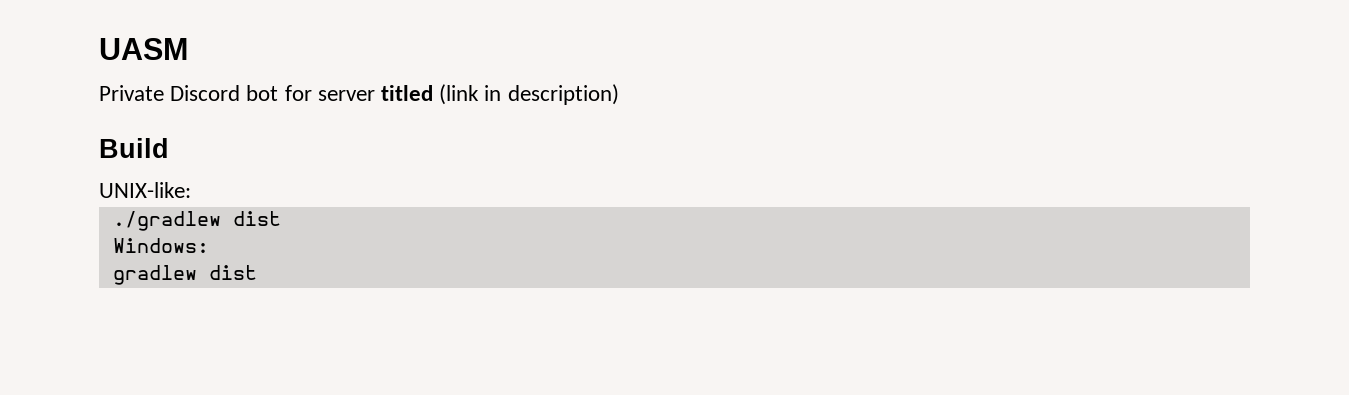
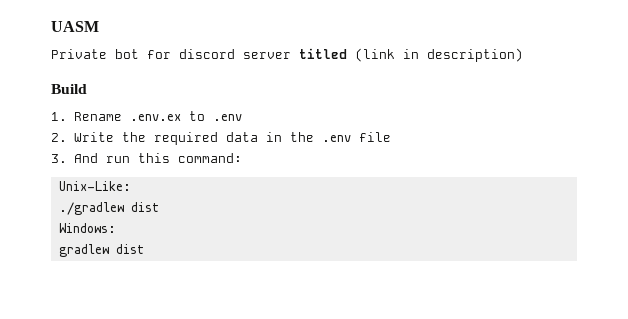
[170,85,241,101] Discord -> (107, 54) none
(312, 93) none -> [179,49,235,59] discord
[99,182,191,198] UNIX-like: -> [51,111,242,121] [51,132,391,145] [51,153,242,163] [58,181,131,191] 1. Rename .env.ex to .env // 2. Write the required data in the .env file // 3. And run this command: // Unix-Like:

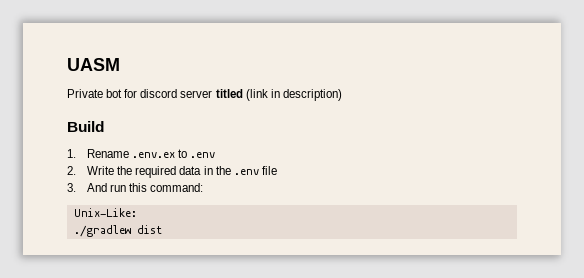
[58,223,116,233] [58,244,144,257] // Windows: // gradlew dist -> (162, 229) none

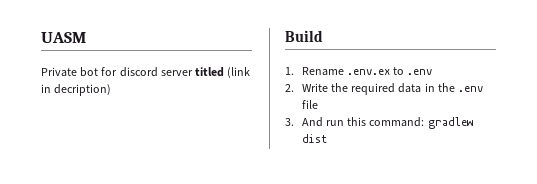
[282,89,342,101] description) -> [54,84,112,96] decription)
[73,208,137,217] [73,225,131,237] // Unix-Like: // ./gradlew -> [427,117,473,129] gradlew

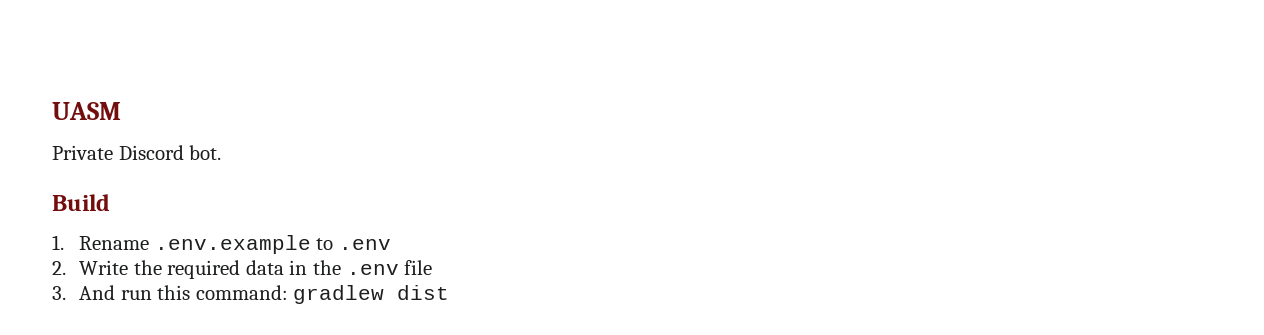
[80,67,251,78] [41,84,112,96] bot for discord server titled (link in decription) -> [118,145,222,160] Discord bot.
[346,69,390,75] .env.ex -> [154,235,311,254] .env.example

